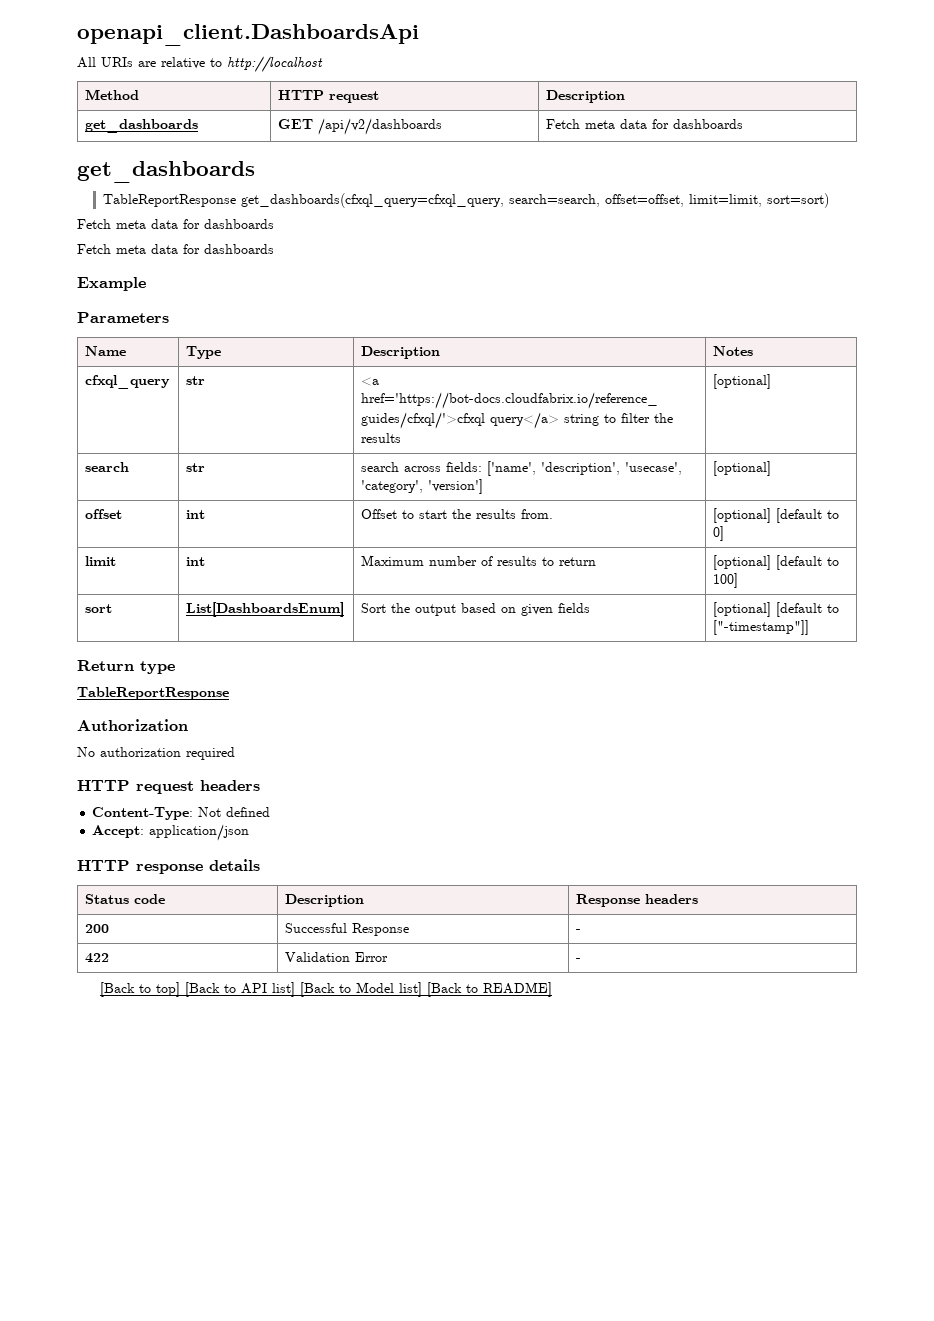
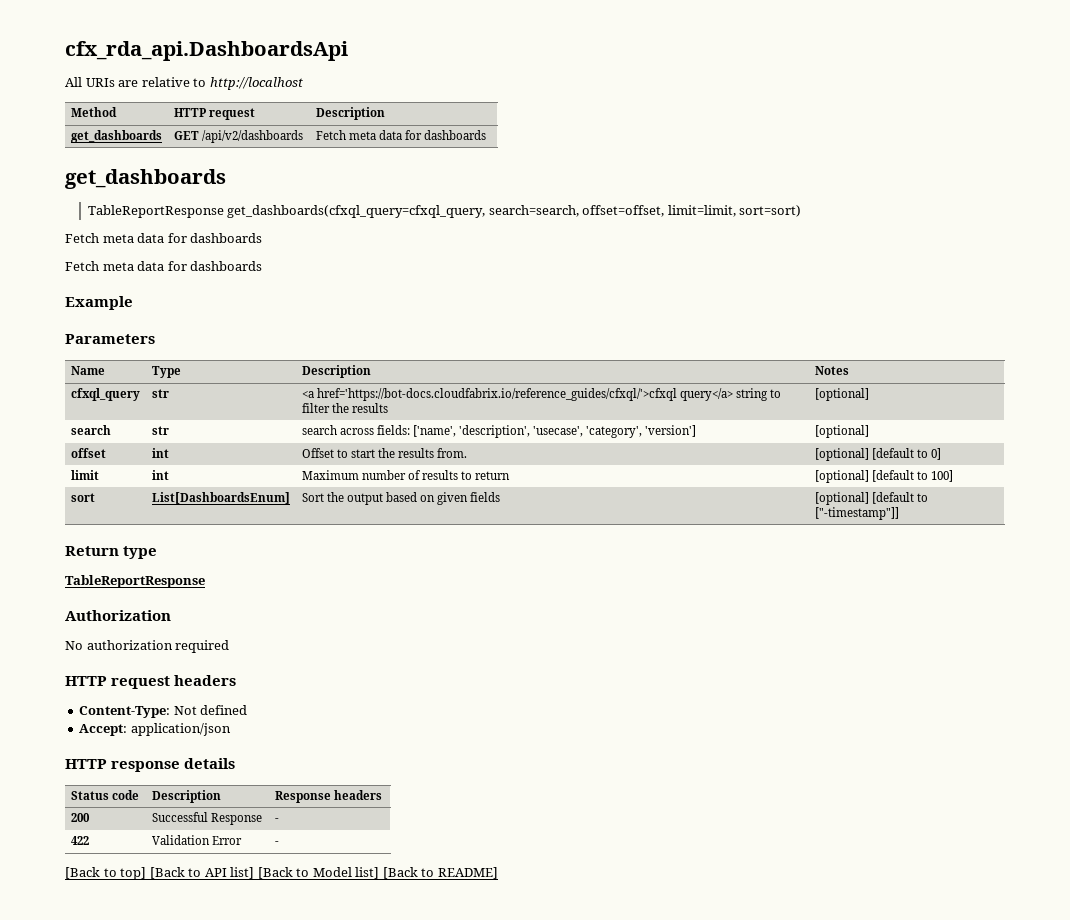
[77,24,419,46] openapi_client.DashboardsApi -> [65,41,348,61] cfx_rda_api.DashboardsApi

